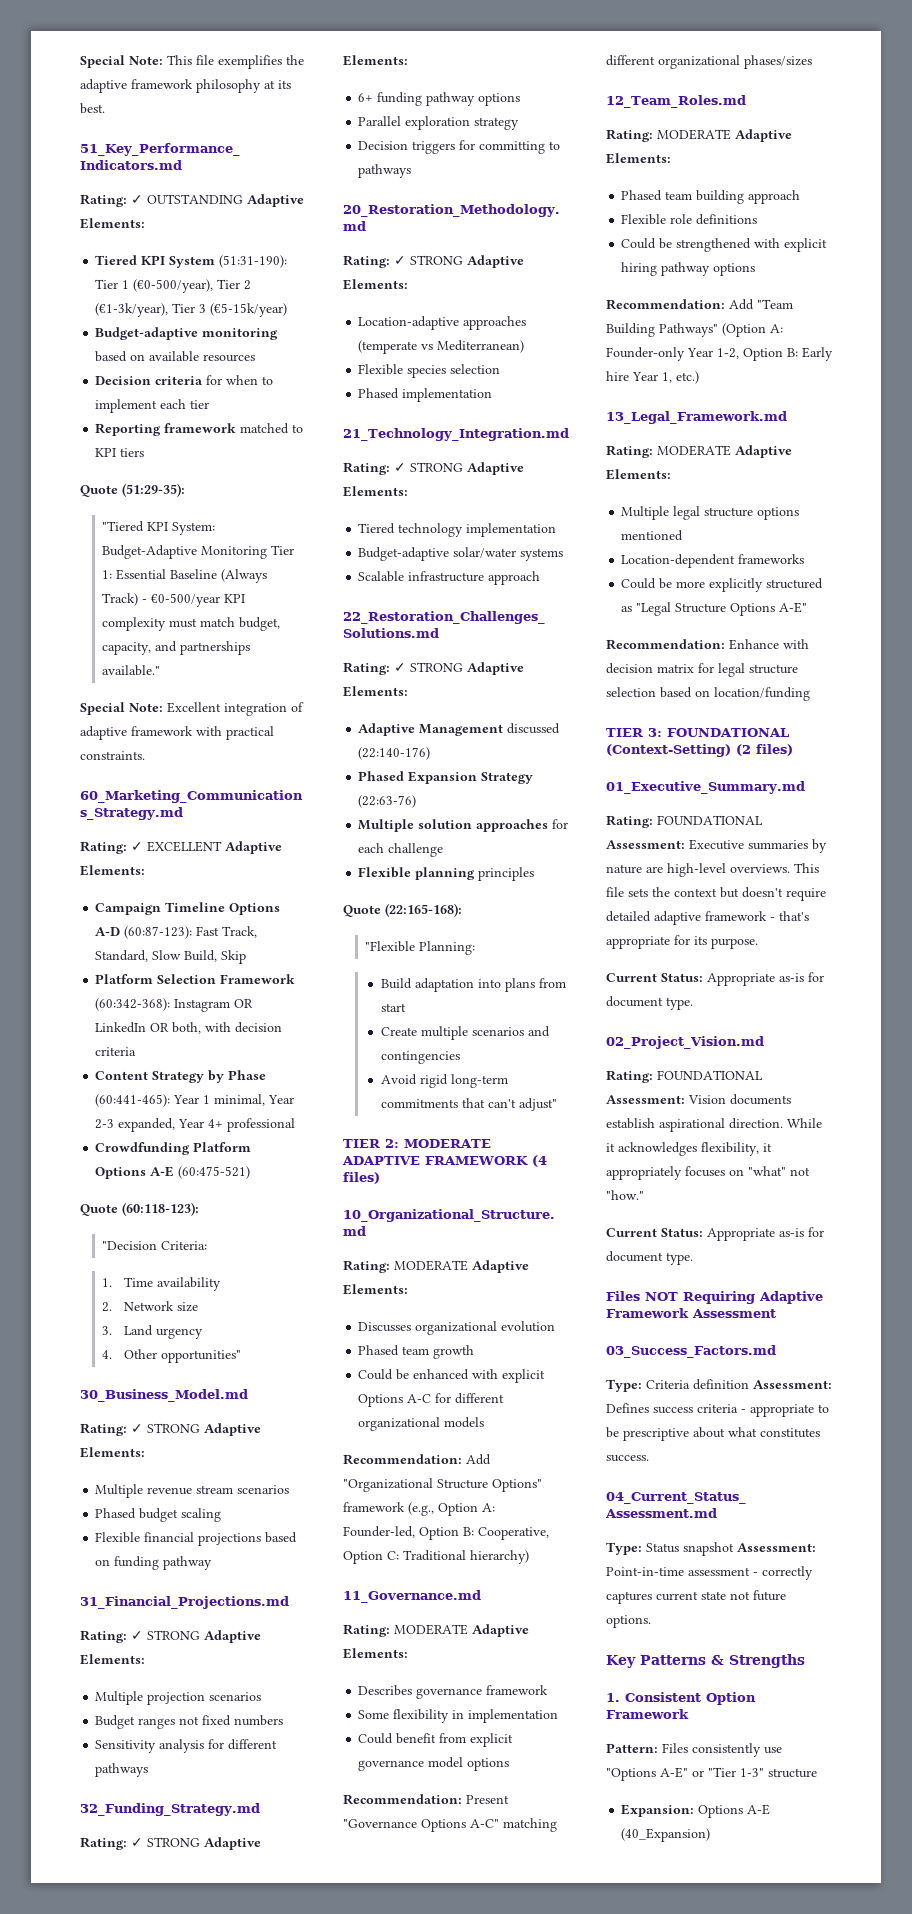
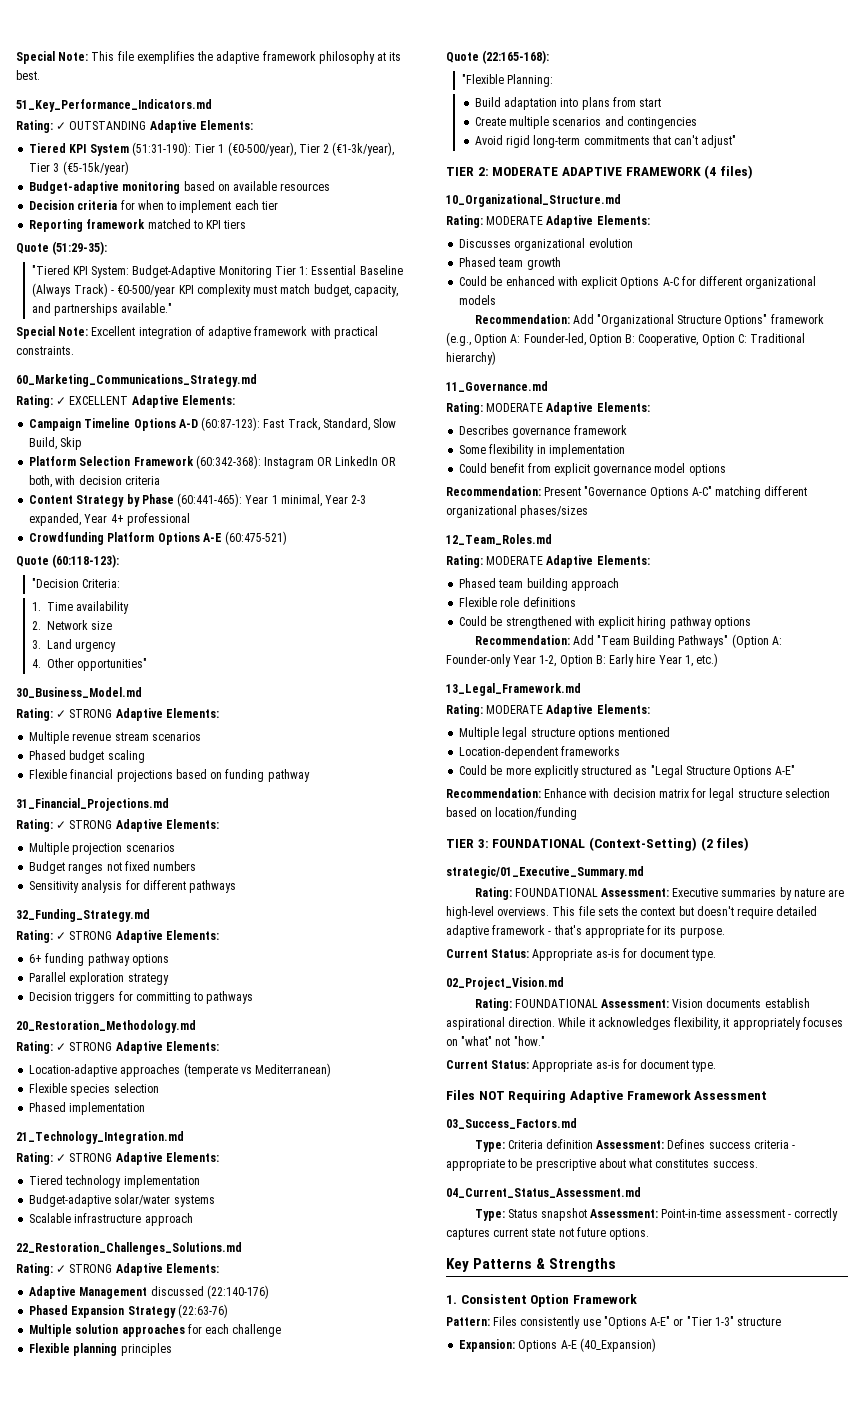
[606,781,805,794] 01_Executive_Summary.md -> [446,866,644,879] strategic/01_Executive_Summary.md

